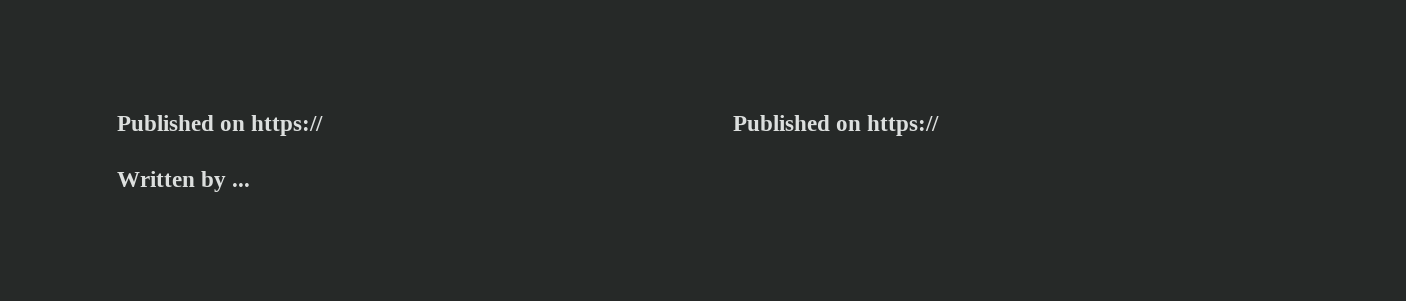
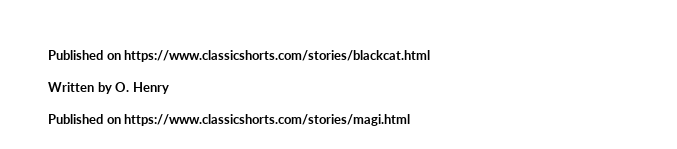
[117,115,324,136] Published on https:// -> [48,50,431,62] Published on https://www.classicshorts.com/stories/blackcat.html
[232,183,251,187] [733,115,940,136] ... // Published on https:// -> [115,82,169,94] [48,114,411,126] O. Henry // Published on https://www.classicshorts.com/stories/magi.html

